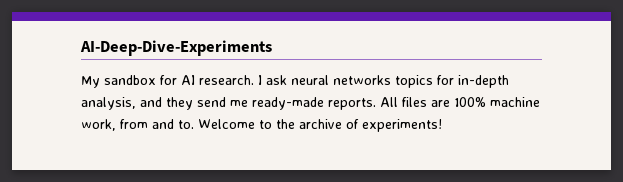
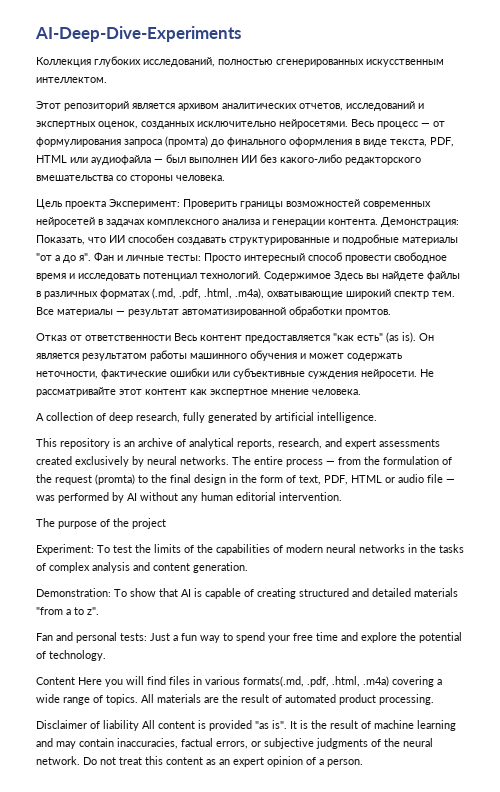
[81,75,509,88] [81,97,540,110] [81,119,442,132] My sandbox for AI research. I ask neural networks topics for in-depth analysis, and they send me ready-made reports. All files are 100% machine work, from and to. Welcome to the archive of experiments! -> [36,56,444,67] [36,77,107,83] [36,101,424,111] [36,119,445,129] [36,136,454,147] [36,154,421,165] [36,175,225,183] [36,199,431,209] [36,217,459,227] [36,234,458,245] [36,252,447,263] [36,271,460,281] [36,288,455,299] [36,306,391,317] [36,332,434,343] [36,350,402,361] [36,368,434,379] [36,387,361,397] [36,412,377,423] [36,438,440,449] [36,456,452,467] [36,474,455,485] [36,492,342,503] [36,518,166,529] [36,544,464,555] [36,562,248,573] [36,588,458,599] [36,607,99,615] [36,632,462,643] [36,650,106,661] [36,676,442,687] [36,694,434,705] [36,720,456,731] [36,738,433,749] [36,756,363,767] Коллекция глубоких исследований, полностью сгенерированных искусственным интеллектом. // Этот репозиторий является архивом аналитических отчетов, исследований и экспертных оценок, созданных исключительно нейросетями. Весь процесс — от формулирования запроса (промта) до финального оформления в виде текста, PDF, HTML или аудиофайла — был выполнен ИИ без какого-либо редакторского вмешательства со стороны человека. // Цель проекта Эксперимент: Проверить границы возможностей современных нейросетей в задачах комплексного анализа и генерации контента. Демонстрация: Показать, что ИИ способен создавать структурированные и подробные материалы "от а до я". Фан и личные тесты: Просто интересный способ провести свободное время и исследовать потенциал технологий. Содержимое Здесь вы найдете файлы в различных форматах (.md, .pdf, .html, .m4a), охватывающие широкий спектр тем. Все материалы — результат автоматизированной обработки промтов. // Отказ от ответственности Весь контент предоставляется "как есть" (as is). Он является результатом работы машинного обучения и может содержать неточности, фактические ошибки или субъективные суждения нейросети. Не рассматривайте этот контент как экспертное мнение человека. // A collection of deep research, fully generated by artificial intelligence. // This repository is an archive of analytical reports, research, and expert assessments created exclusively by neural networks. The entire process — from the formulation of the request (promta) to the final design in the form of text, PDF, HTML or audio file — was performed by AI without any human editorial intervention. // The purpose of the project // Experiment: To test the limits of the capabilities of modern neural networks in the tasks of complex analysis and content generation. // Demonstration: To show that AI is capable of creating structured and detailed materials "from a to z". // Fan and personal tests: Just a fun way to spend your free time and explore the potential of technology. // Content Here you will find files in various formats(.md, .pdf, .html, .m4a) covering a wide range of topics. All materials are the result of automated product processing. // Disclaimer of liability All content is provided "as is". It is the result of machine learning and may contain inaccuracies, factual errors, or subjective judgments of the neural network. Do not treat this content as an expert opinion of a person.

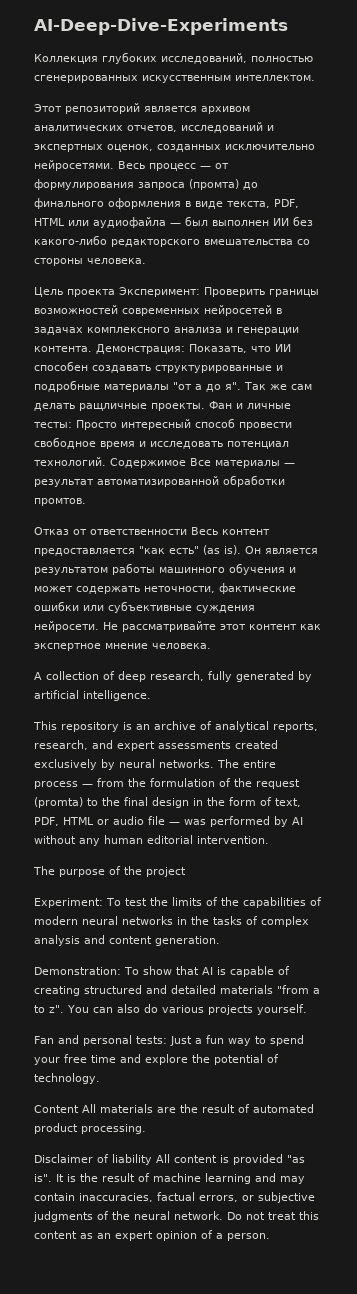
(91, 257) none -> [244,382,312,390] [34,403,205,411] Так же сам делать ращличные проекты.
[334,271,460,281] [36,288,455,299] Здесь вы найдете файлы в различных форматах (.md, .pdf, .html, .m4a), охватывающие широкий спектр тем. -> (186, 463) none
(99, 611) none -> [67,1004,307,1015] You can also do various projects yourself.
[78,676,442,687] [36,694,138,705] Here you will find files in various formats(.md, .pdf, .html, .m4a) covering a wide range of topics. -> (79, 1109) none

